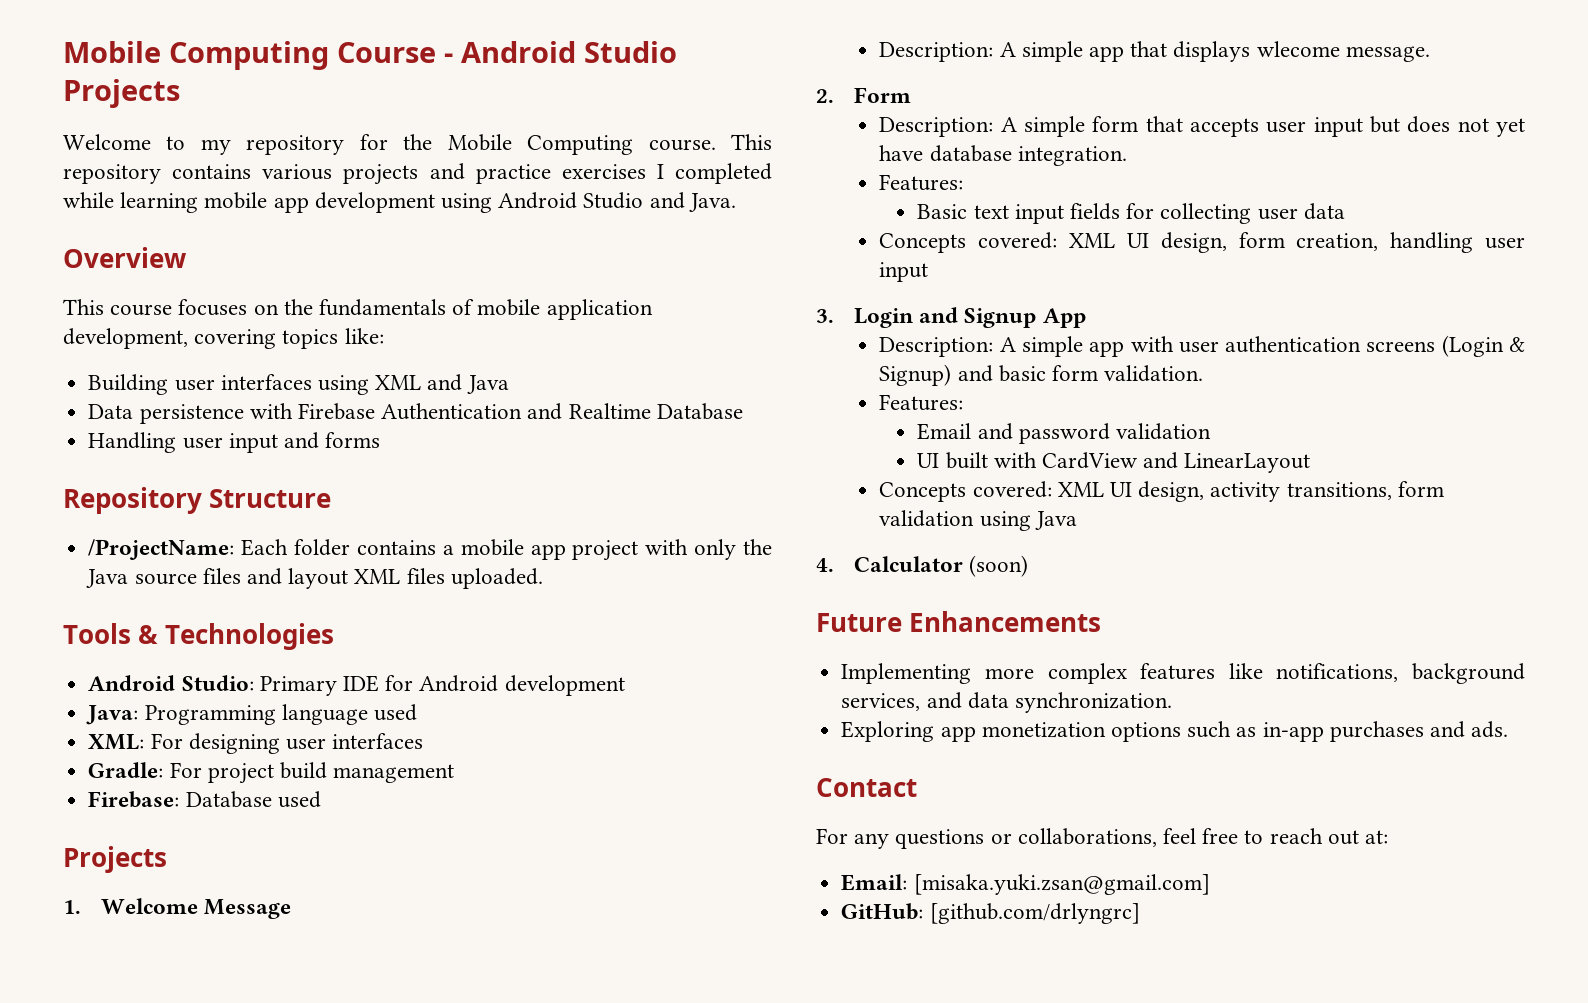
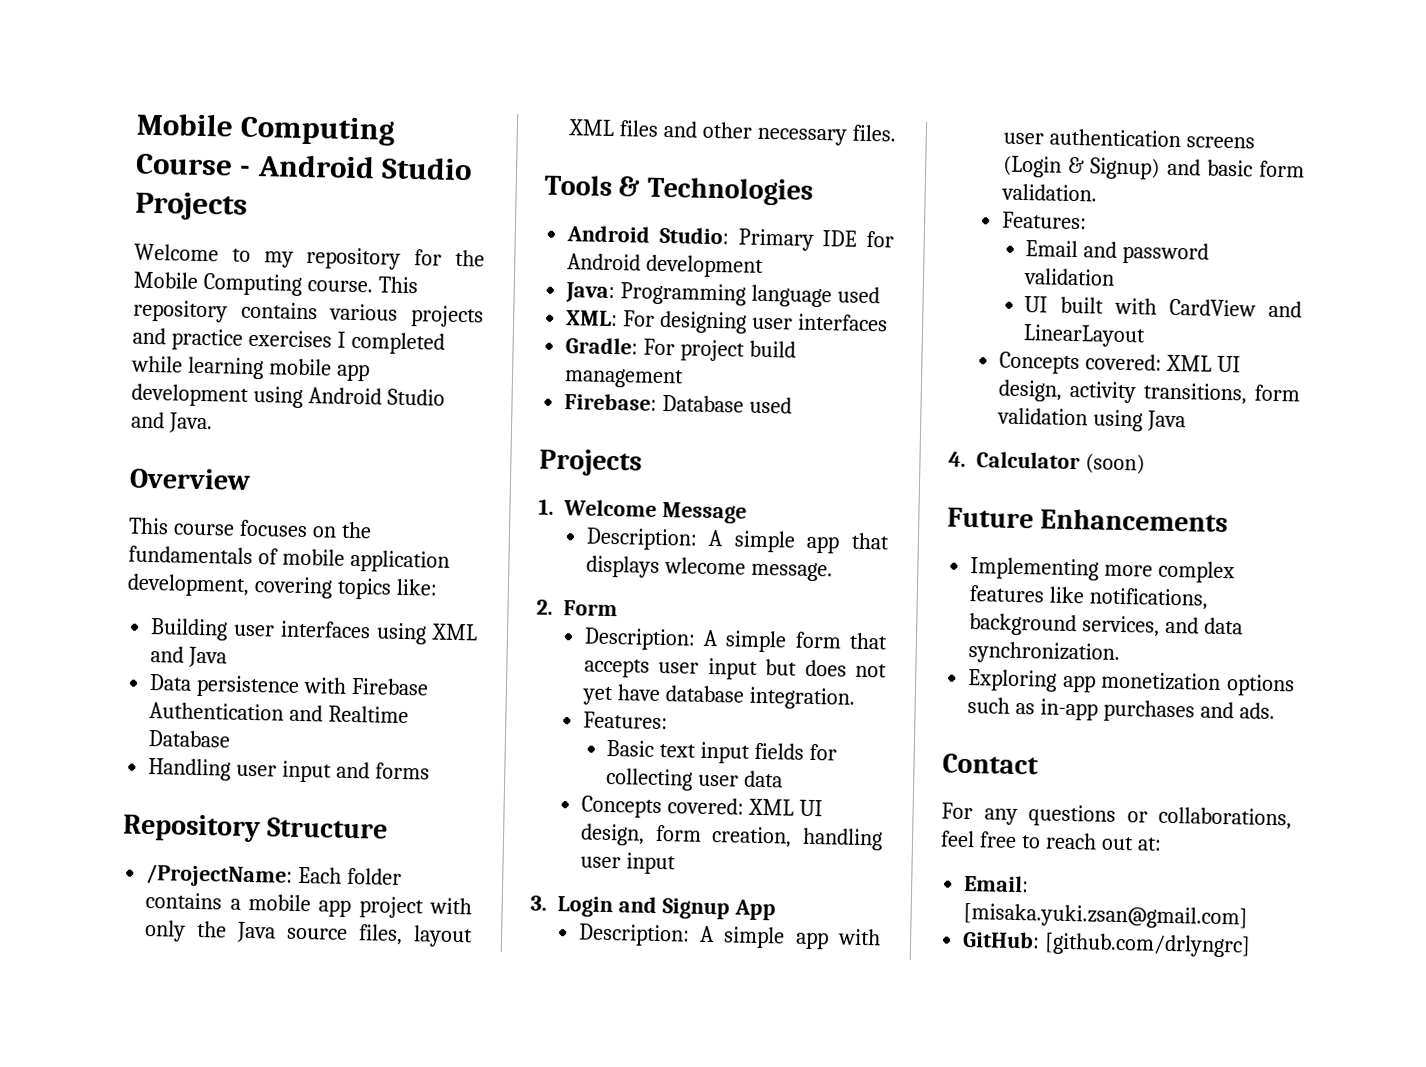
[202,568,282,585] files and -> [358,924,404,946] files,
[450,568,543,589] uploaded. -> [663,120,897,146] and other necessary files.

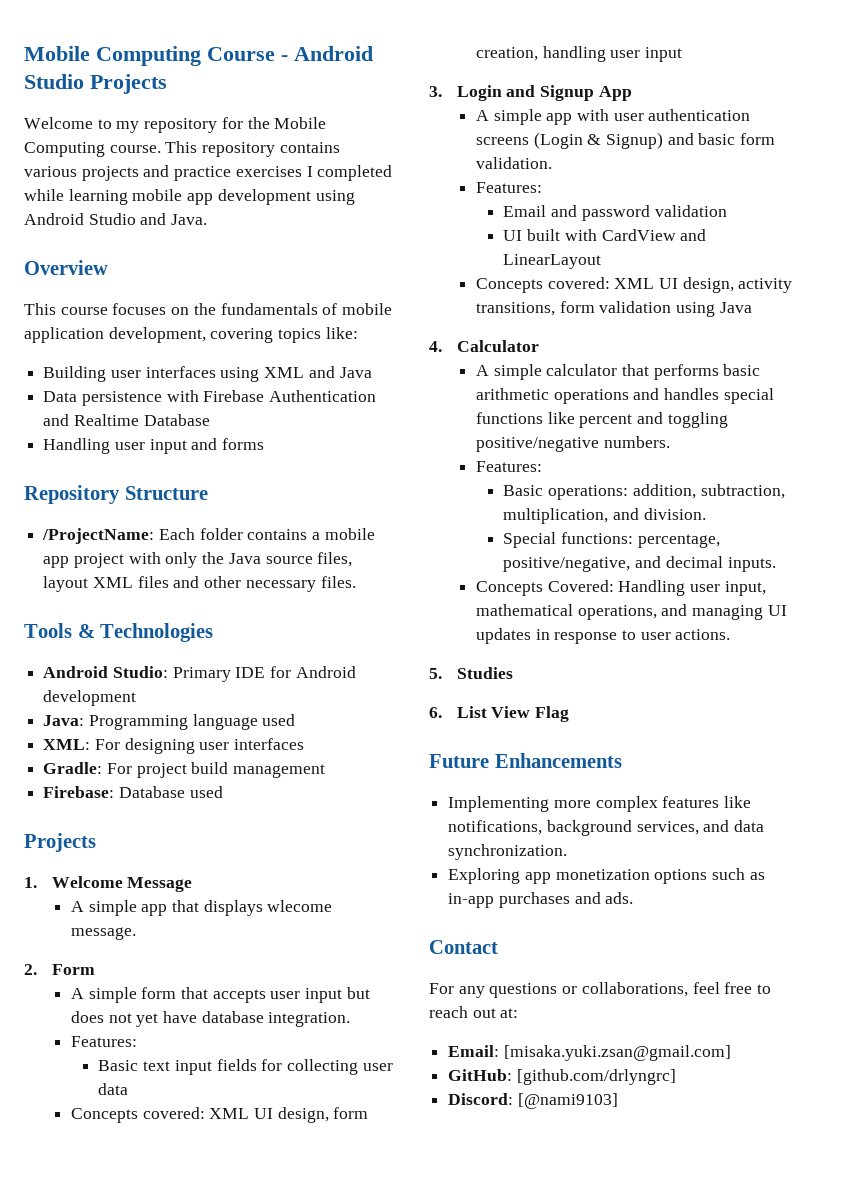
[585,527,698,551] Description: -> (193, 884) none
[583,627,696,651] Description: -> (95, 969) none
[577,923,690,947] Description: -> (632, 93) none
[1084,453,1145,475] (soon) -> [475,364,761,380] [475,388,774,404] [475,412,728,428] [475,436,670,452] [475,461,542,472] [503,484,785,500] [503,508,706,524] [503,532,720,548] [503,556,776,572] [475,580,766,596] [475,604,787,620] [475,628,731,644] [429,667,513,679] [429,706,570,722] // A simple calculator that performs basic arithmetic operations and handles special functions like percent and toggling positive/negative numbers. // Features: // Basic operations: addition, subtraction, multiplication, and division. // Special functions: percentage, positive/negative, and decimal inputs. // Concepts Covered: Handling user input, mathematical operations, and managing UI updates in response to user actions. // 5. Studies // 6. List View Flag
(1252, 945) none -> [448,1093,618,1109] // Discord: [@nami9103]

